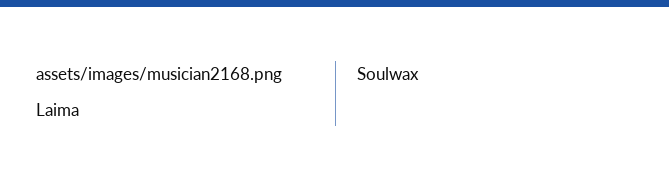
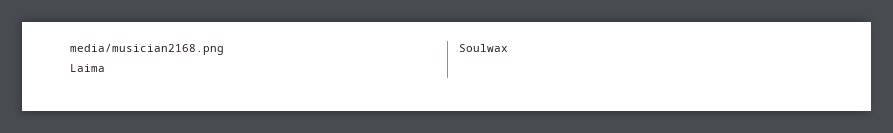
[36,67,282,83] assets/images/musician2168.png -> [70,44,224,55] media/musician2168.png

